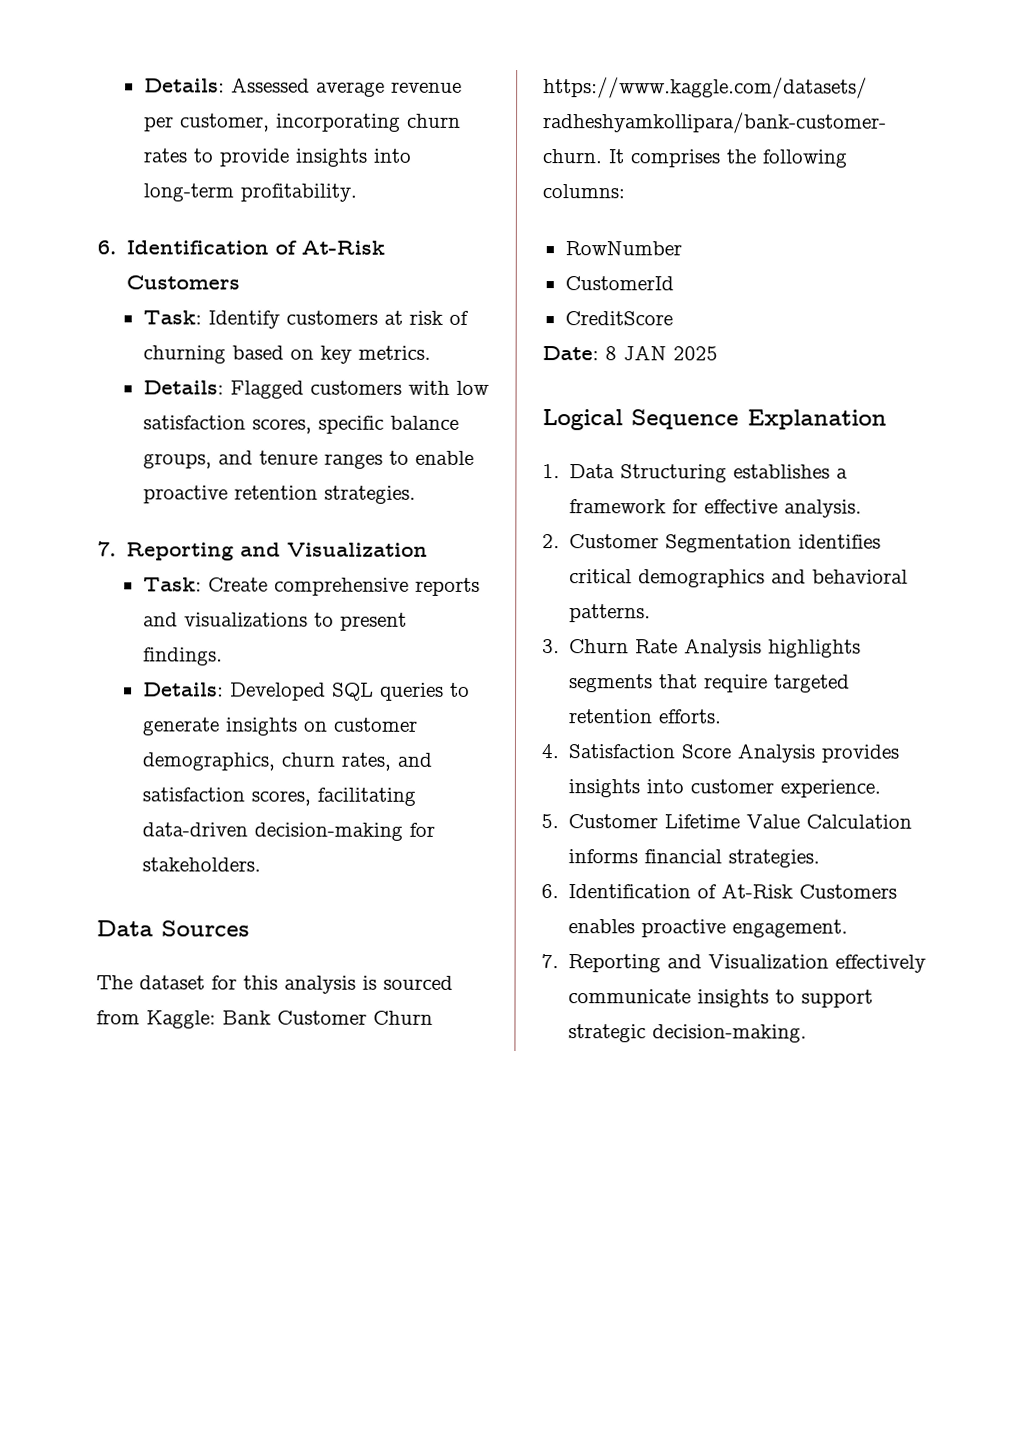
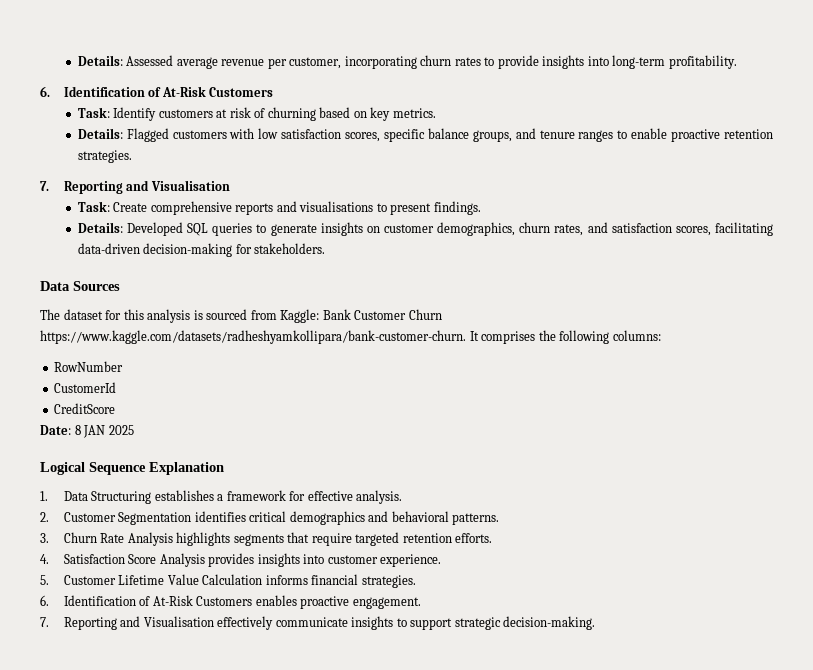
[287,542,429,557] Visualization -> [150,180,230,191] Visualisation
[183,612,308,628] visualizations -> [299,201,374,212] visualisations
[708,954,830,970] Visualization -> [143,616,214,627] Visualisation

